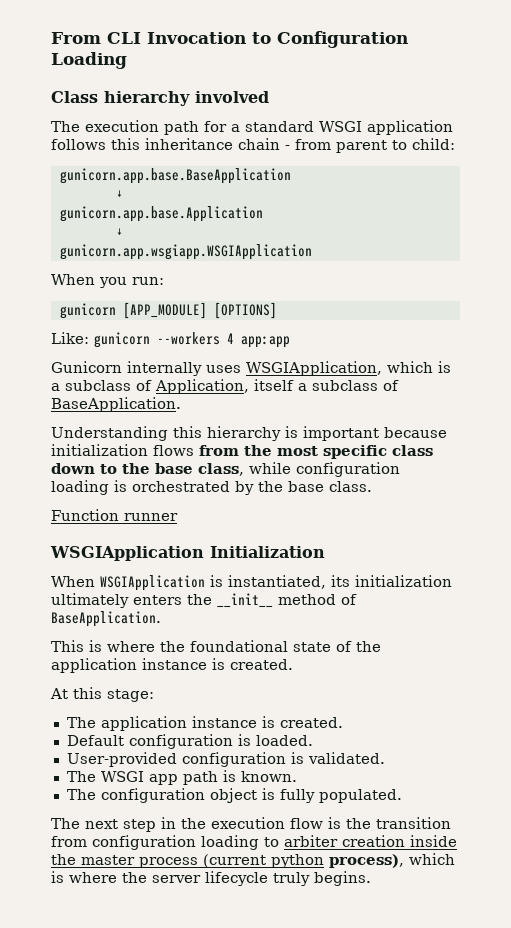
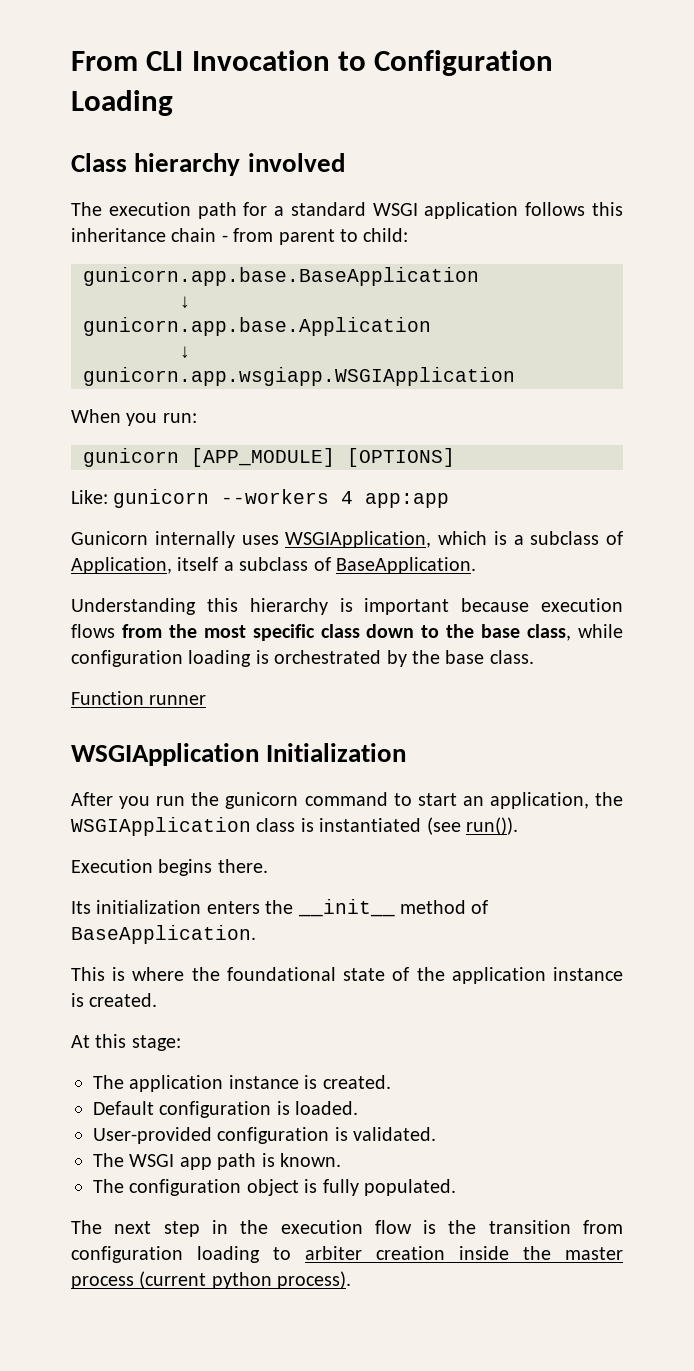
[51,444,148,456] initialization -> [541,598,623,612] execution
[51,575,452,591] [51,593,129,608] When WSGIApplication is instantiated, its initialization ultimately -> [71,792,624,809] [71,817,518,836] [71,859,268,876] [71,900,202,914] After you run the gunicorn command to start an application, the WSGIApplication class is instantiated (see run()). // Execution begins there. // Its initialization
[329,853,455,868] [51,871,371,886] process), which is where the server lifecycle truly begins. -> [277,1271,352,1289] process).

